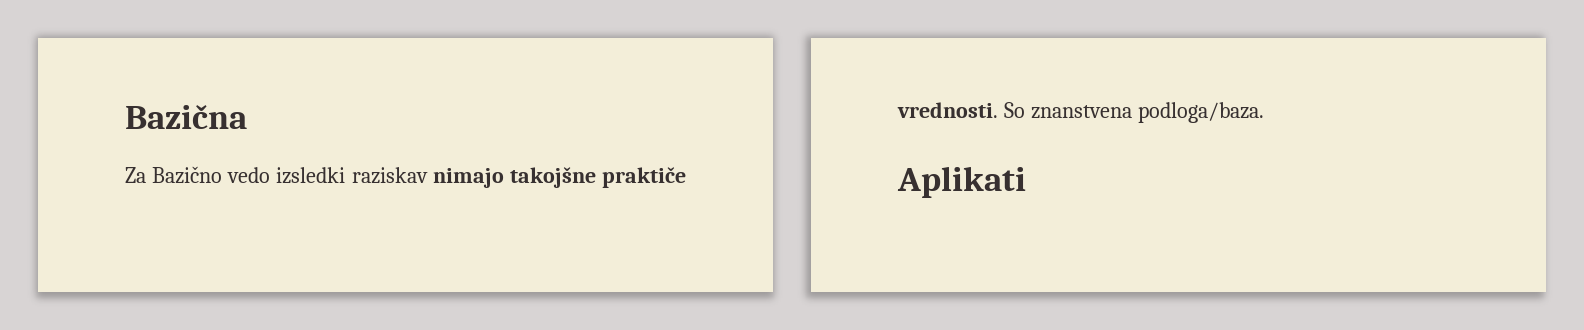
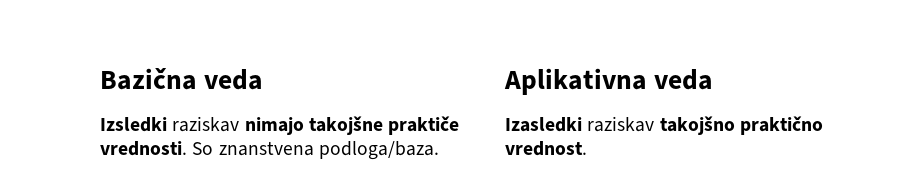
[125,166,346,184] // Za Bazično vedo izsledki -> [204,69,264,90] [100,117,167,132] veda // Izsledki
[897,166,1026,198] Aplikati -> [504,68,714,95] [505,116,823,135] [505,141,587,156] Aplikativna veda // Izasledki raziskav takojšno praktično vrednost.

